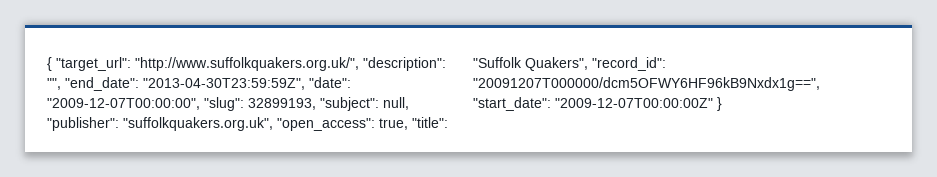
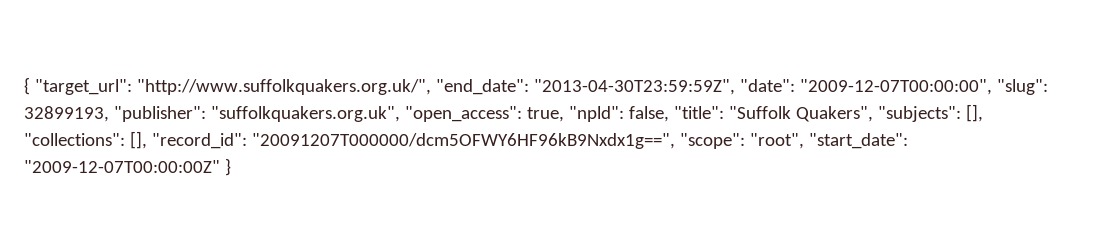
[363,57,446,71] [47,78,61,90] "description": "", -> (431, 87) none
[320,97,409,111] "subject": null, -> (109, 114) none
(408, 124) none -> [568,106,669,122] "npld": false,
[592,57,666,71] [473,77,820,91] "record_id": "20091207T000000/dcm5OFWY6HF96kB9Nxdx1g==", -> [877,104,983,122] [24,131,804,149] "subjects": [], "collections": [], "record_id": "20091207T000000/dcm5OFWY6HF96kB9Nxdx1g==", "scope": "root",

